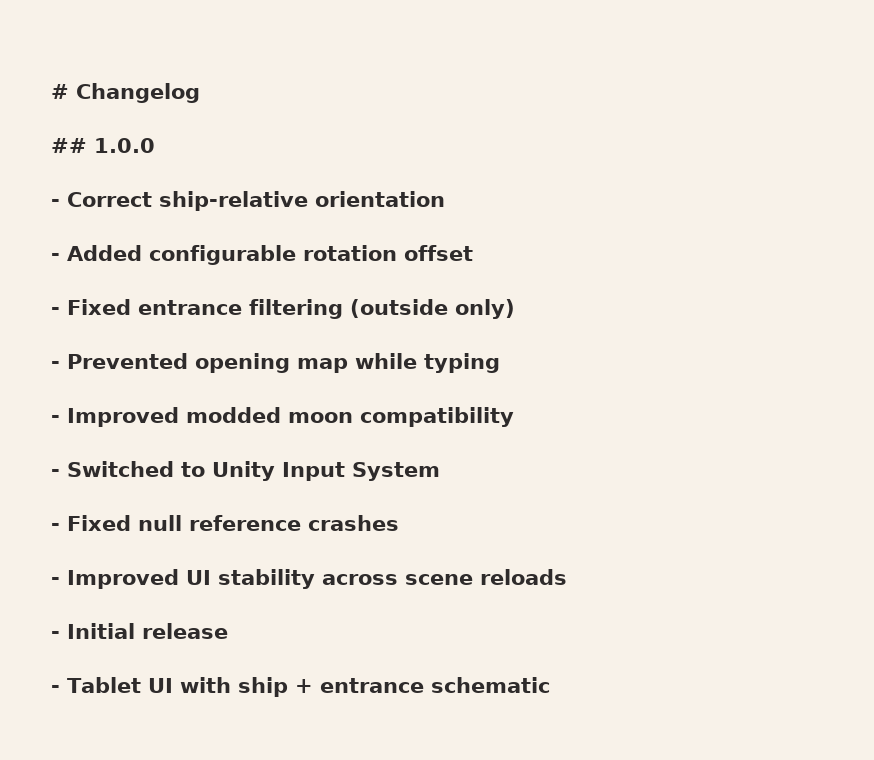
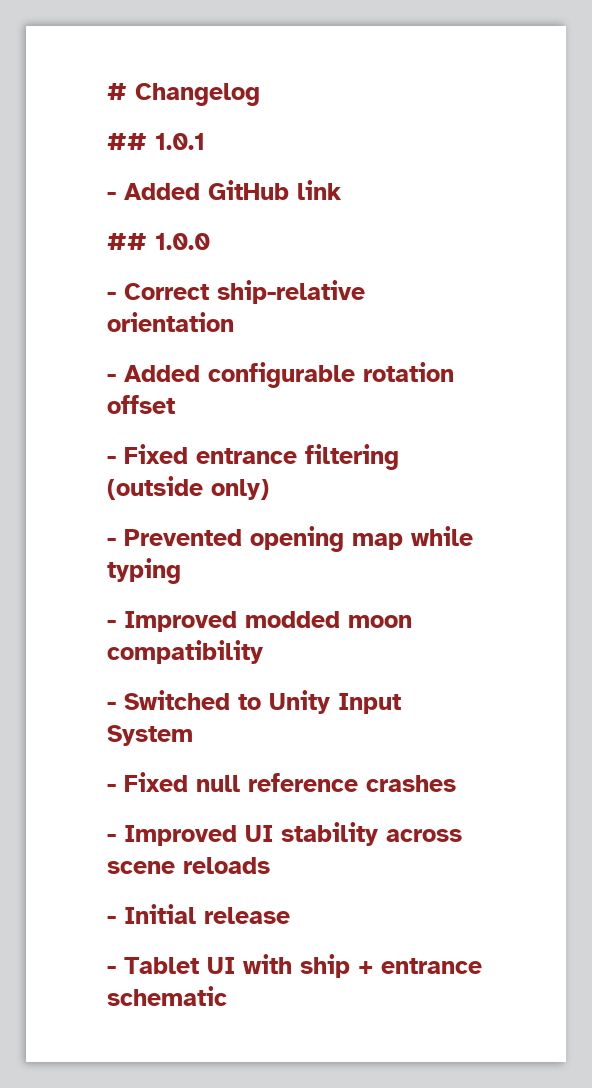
(200, 93) none -> [107,133,205,150] [107,180,342,200] // ## 1.0.1 // - Added GitHub link

